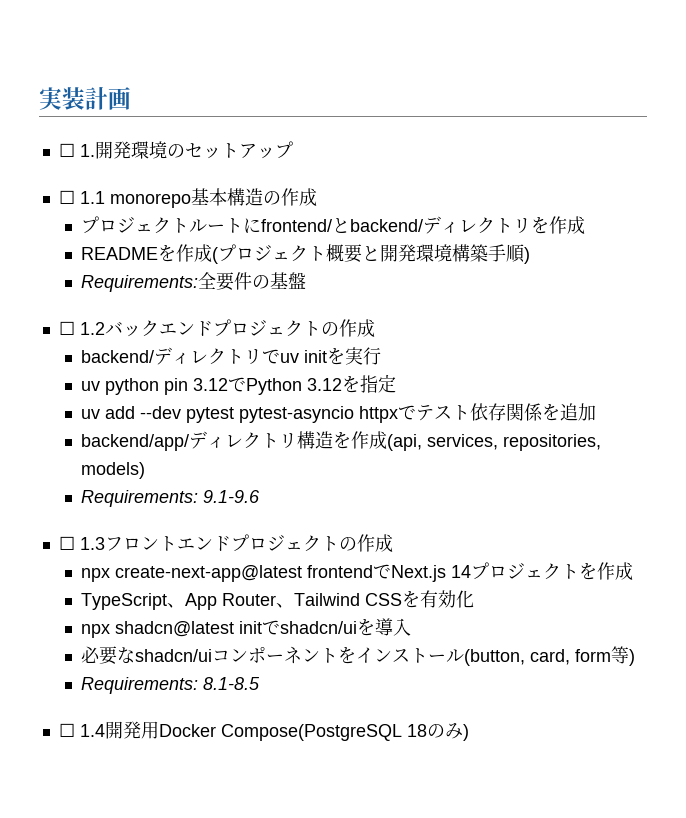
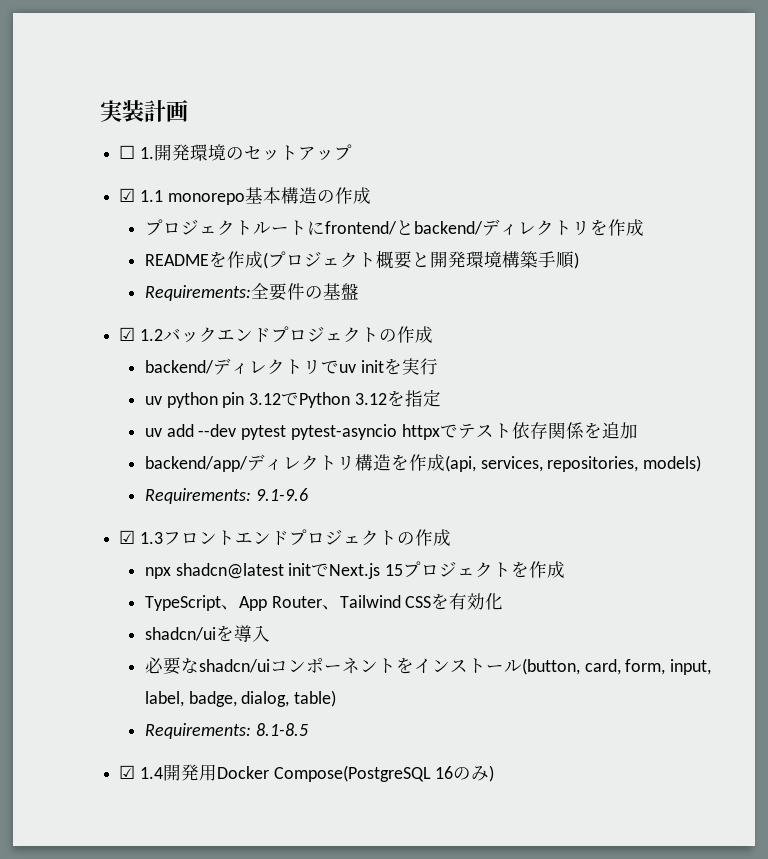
[58,190,75,204] ☐ -> [119,188,136,202] ☑
[58,321,75,335] ☐ -> [119,327,136,341] ☑
[58,536,75,550] ☐ -> [119,530,136,544] ☑
[115,564,472,582] create-next-app@latest frontendでNext.js 14 -> [175,563,404,579] shadcn@latest initでNext.js 15
[81,620,281,638] npx shadcn@latest initで -> (504, 601) none
[575,646,636,666] form等) -> [625,659,712,675] [144,690,337,707] form, input, label, badge, dialog, table)
[58,723,75,737] ☐ -> [119,765,136,779] ☑
[406,724,427,737] 18 -> [435,766,454,779] 16

